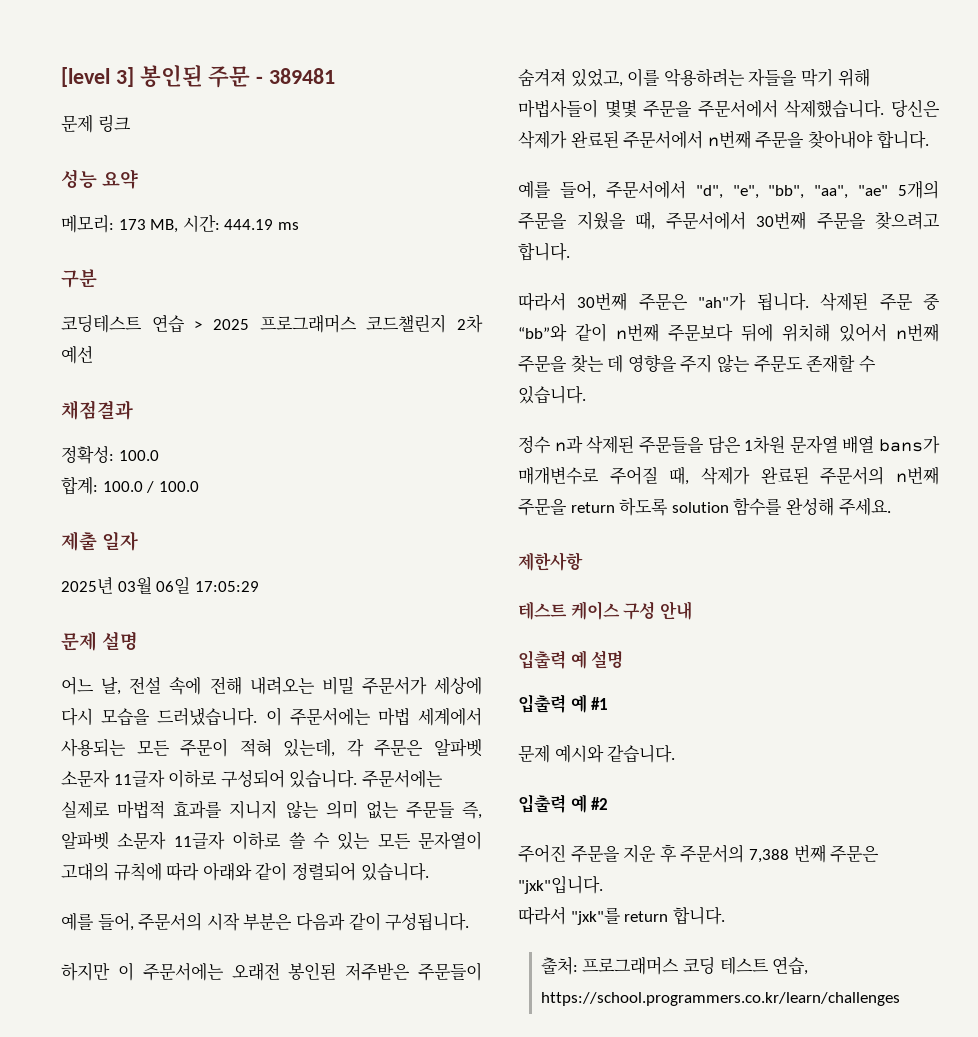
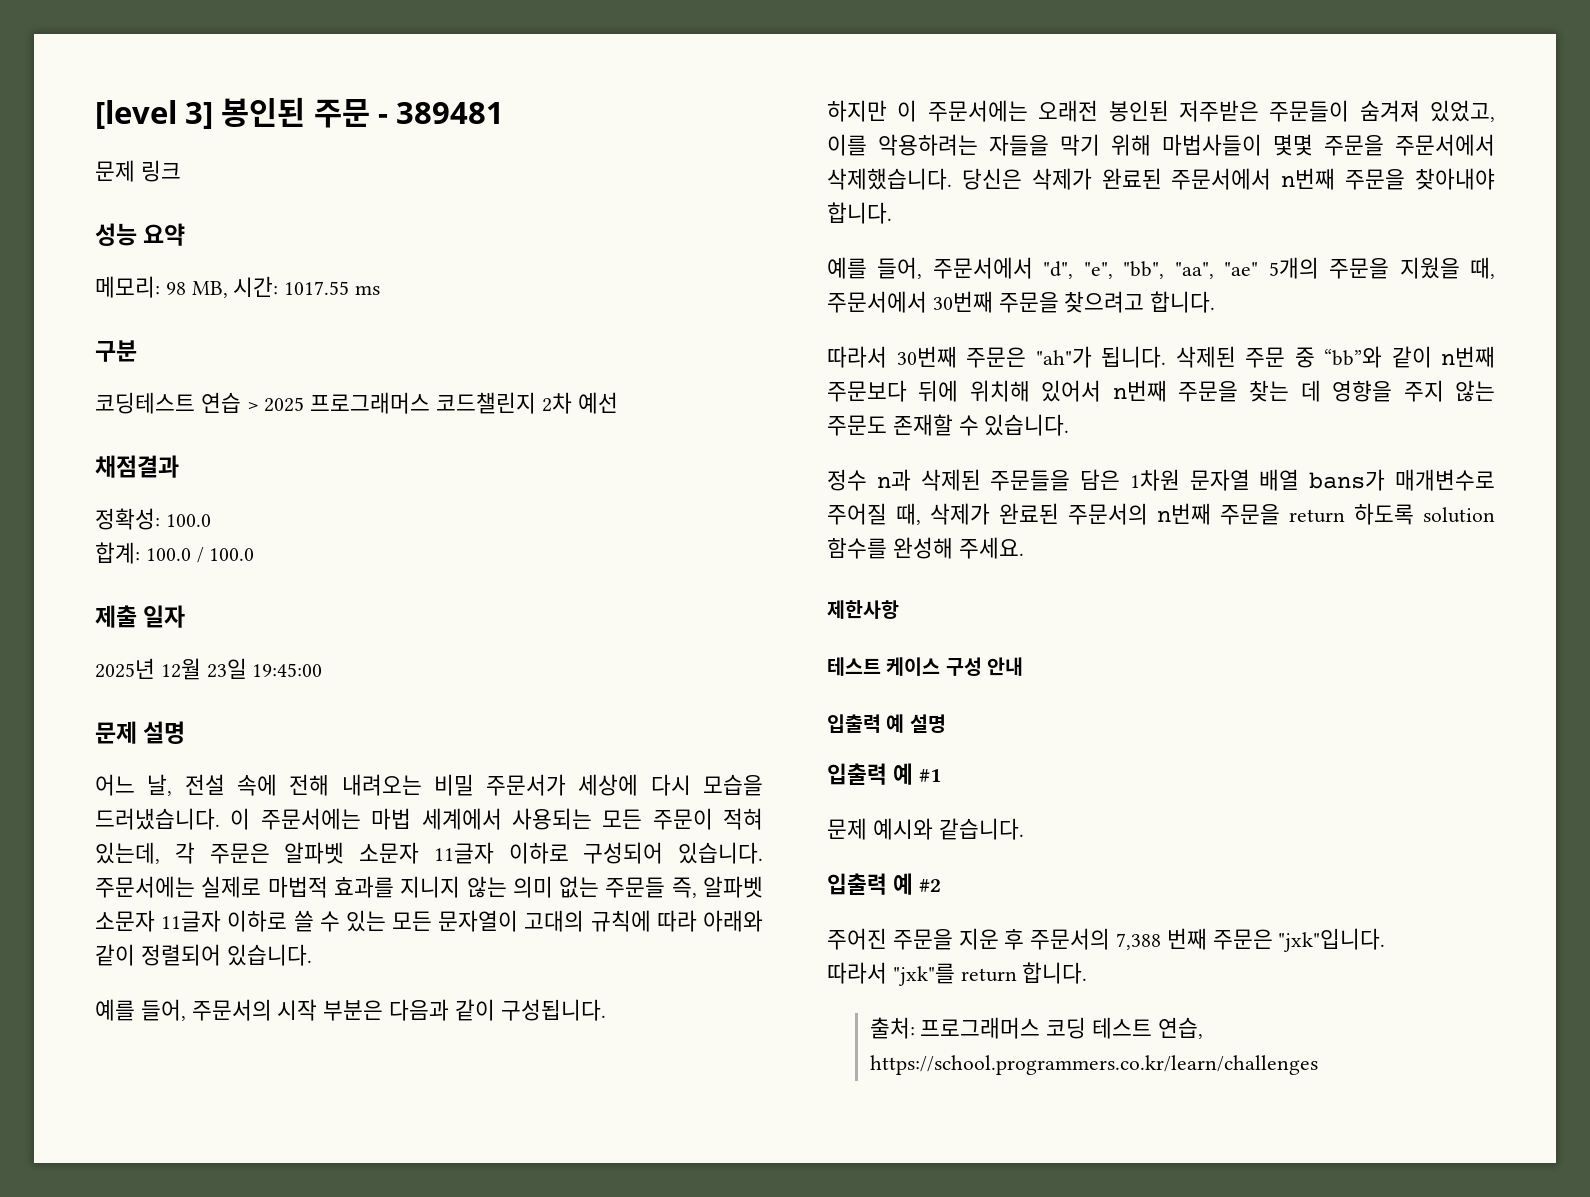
[118,219,146,230] 173 -> [165,282,186,295] 98
[224,219,274,230] 444.19 -> [284,281,350,295] 1017.55
[117,577,259,594] 03월 06일 17:05:29 -> [160,658,323,680] 12월 23일 19:45:00

